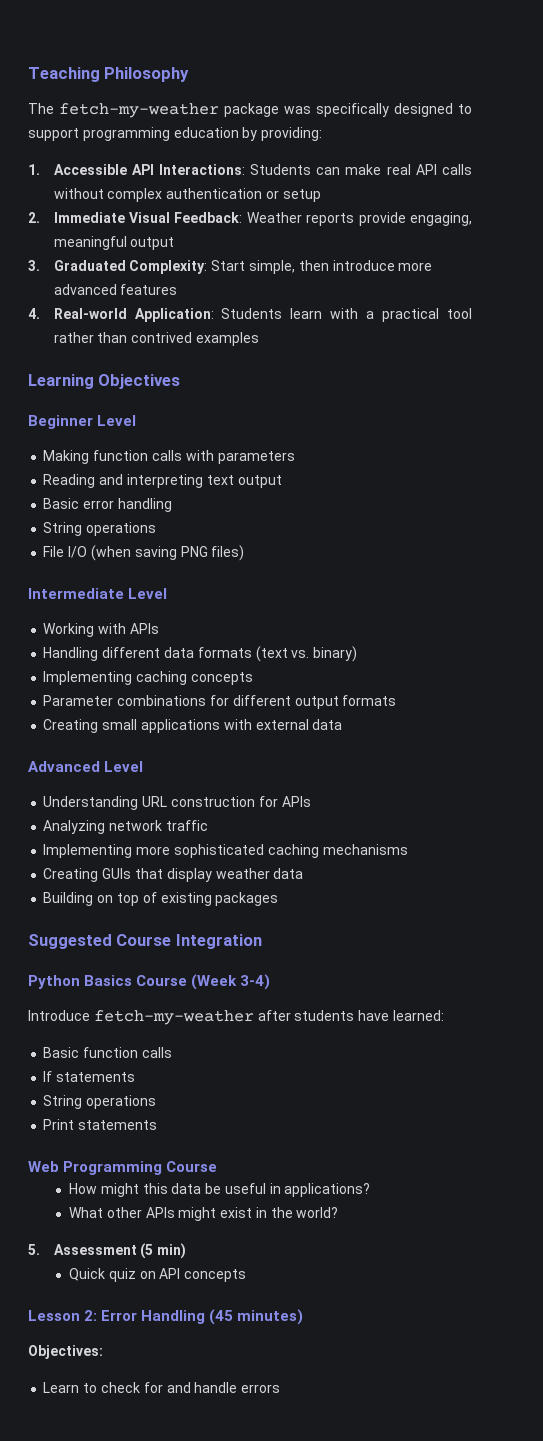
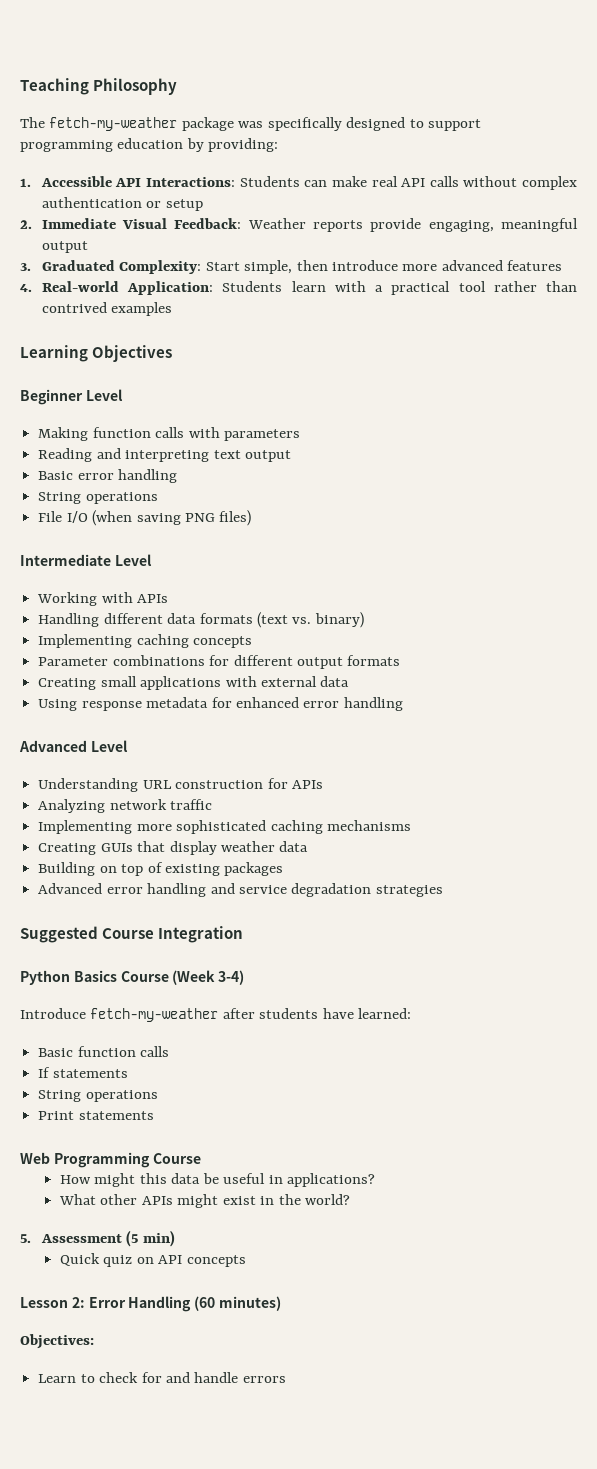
(343, 724) none -> [38,697,403,711] // Using response metadata for enhanced error handling
(279, 899) none -> [38,883,443,897] // Advanced error handling and service degradation strategies
[209,1309,234,1325] (45 -> [194,1296,216,1311] (60

